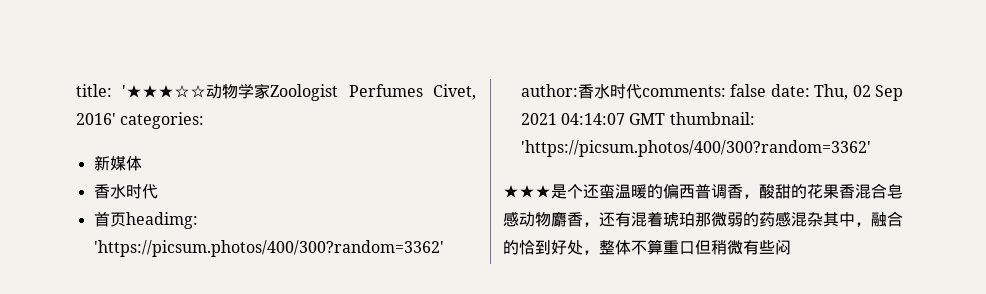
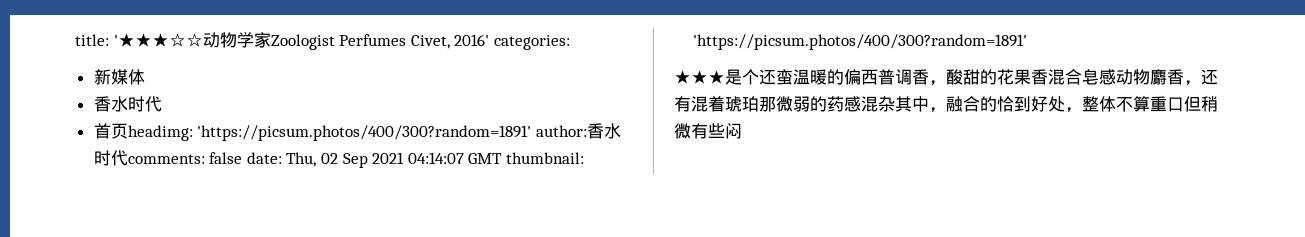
[93,240,444,257] 'https://picsum.photos/400/300?random=3362' -> [197,125,532,141] 'https://picsum.photos/400/300?random=1891'
[520,140,871,157] 'https://picsum.photos/400/300?random=3362' -> [692,34,1027,50] 'https://picsum.photos/400/300?random=1891'

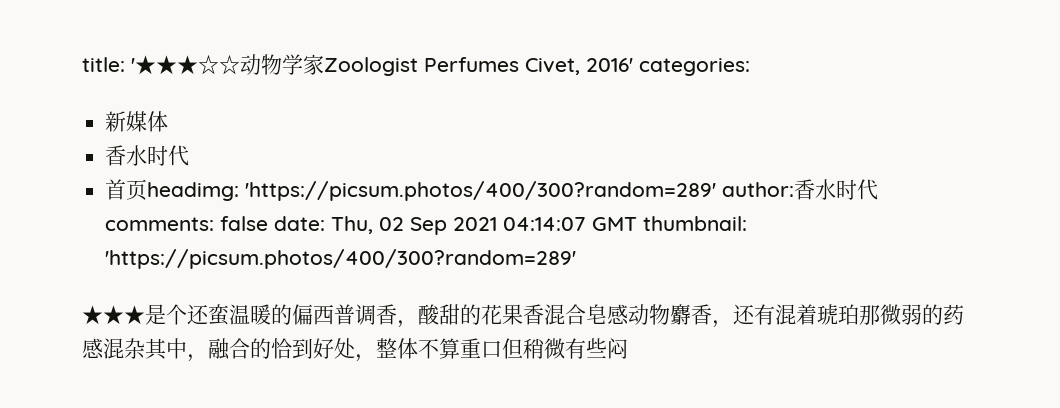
[197,125,532,141] 'https://picsum.photos/400/300?random=1891' -> [245,181,717,201] 'https://picsum.photos/400/300?random=289'
[692,34,1027,50] 'https://picsum.photos/400/300?random=1891' -> [105,249,577,269] 'https://picsum.photos/400/300?random=289'

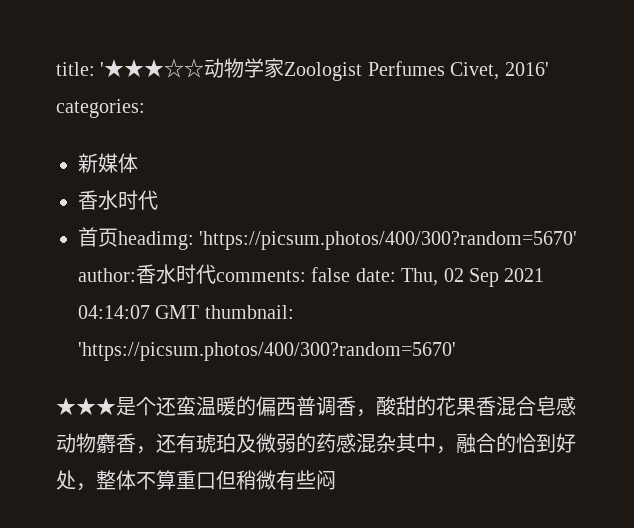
[245,181,717,201] 'https://picsum.photos/400/300?random=289' -> [199,231,578,250] 'https://picsum.photos/400/300?random=5670'
[105,249,577,269] 'https://picsum.photos/400/300?random=289' -> [78,342,456,361] 'https://picsum.photos/400/300?random=5670'
[775,304,880,325] 混着琥珀那 -> [196,433,256,453] 琥珀及

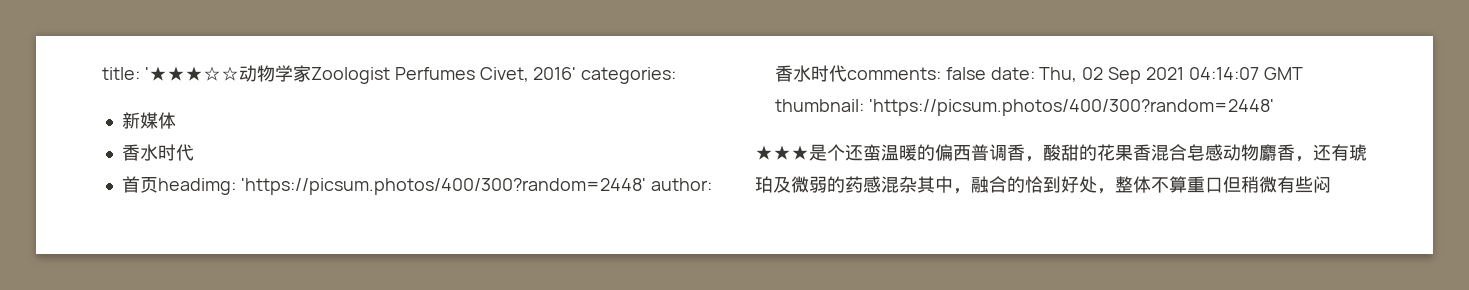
[199,231,578,250] 'https://picsum.photos/400/300?random=5670' -> [240,178,646,195] 'https://picsum.photos/400/300?random=2448'
[78,342,456,361] 'https://picsum.photos/400/300?random=5670' -> [868,99,1274,116] 'https://picsum.photos/400/300?random=2448'

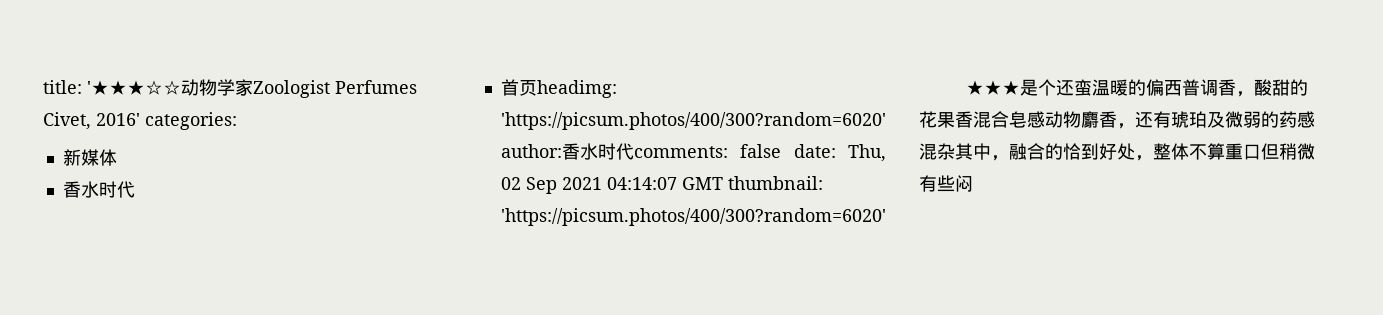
[240,178,646,195] 'https://picsum.photos/400/300?random=2448' -> [500,112,886,130] 'https://picsum.photos/400/300?random=6020'
[868,99,1274,116] 'https://picsum.photos/400/300?random=2448' -> [500,208,886,226] 'https://picsum.photos/400/300?random=6020'

